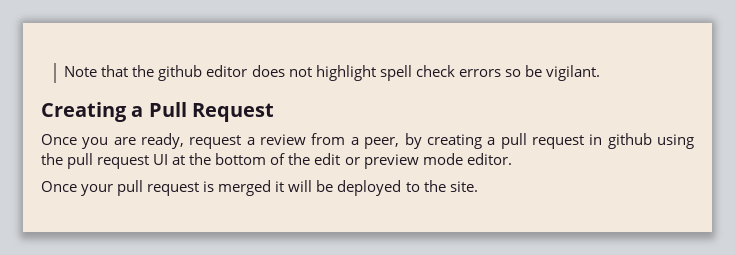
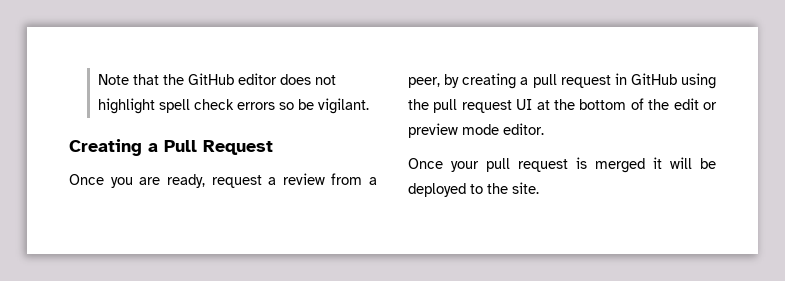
[158,65,203,81] github -> [187,73,234,85] GitHub
[607,133,652,149] github -> [630,73,677,85] GitHub

